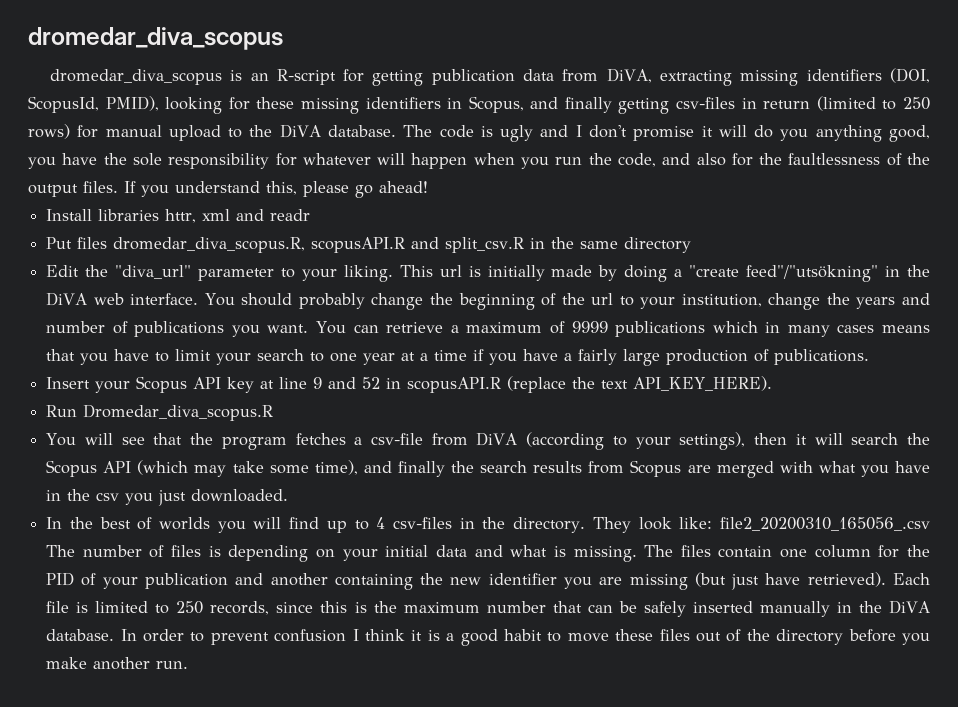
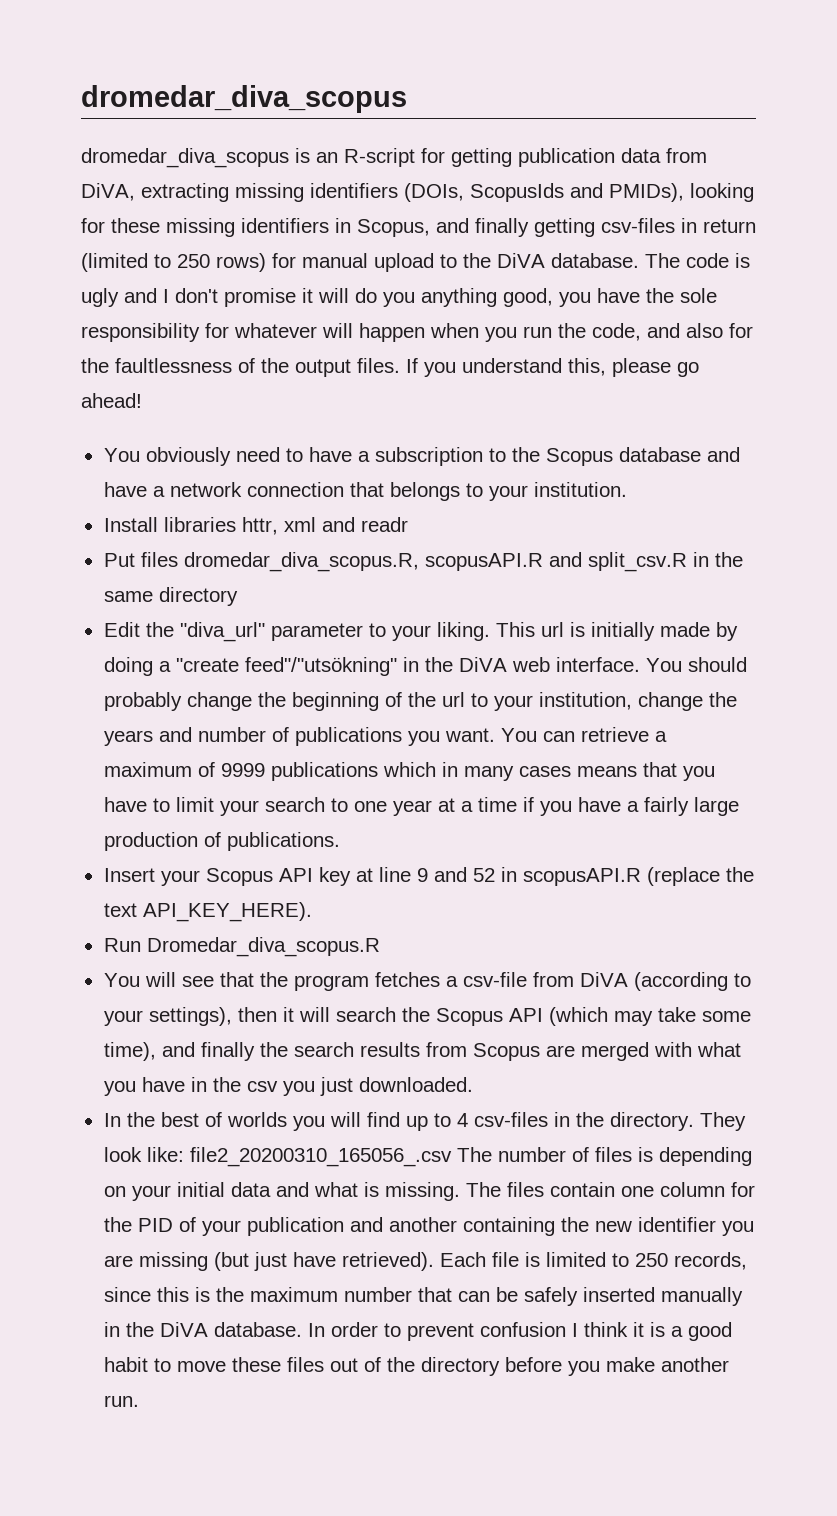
[889,68,930,83] [28,96,159,113] (DOI, ScopusId, PMID), -> [404,183,684,202] (DOIs, ScopusIds and PMIDs),
(428, 187) none -> [103,447,740,466] [103,482,627,501] // You obviously need to have a subscription to the Scopus database and have a network connection that belongs to your institution.

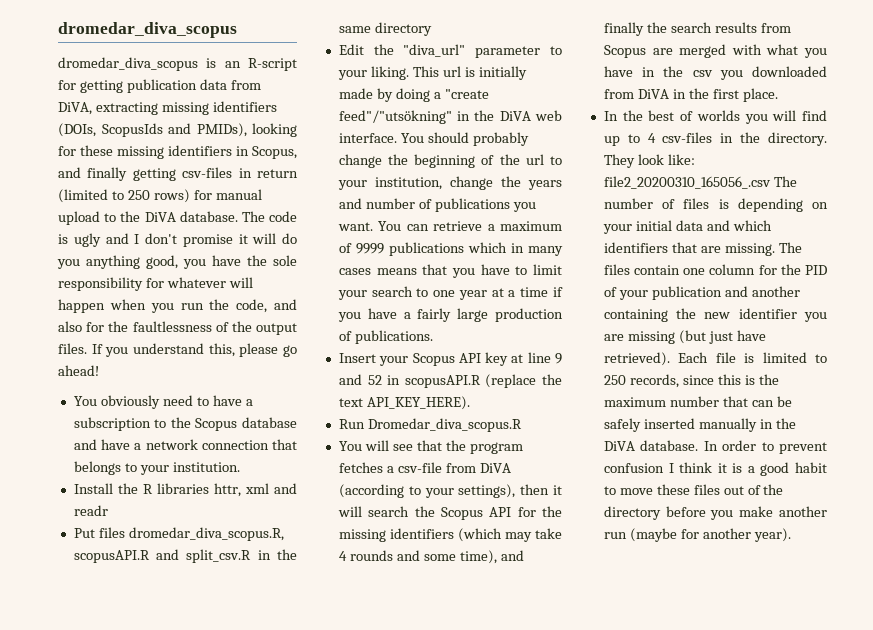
(158, 524) none -> [117,483,153,494] the R
[548,1007,696,1026] (which may take -> [517,506,562,517] [338,528,562,542] [338,550,420,561] for the missing identifiers (which may take 4 rounds and
[319,1077,473,1096] just downloaded. -> [752,66,827,77] [603,88,778,102] downloaded from DiVA in the first place.
[313,1182,379,1197] what is -> [732,220,772,231] [603,242,721,253] which identifiers that are
[103,1395,139,1407] run. -> [603,528,791,542] run (maybe for another year).

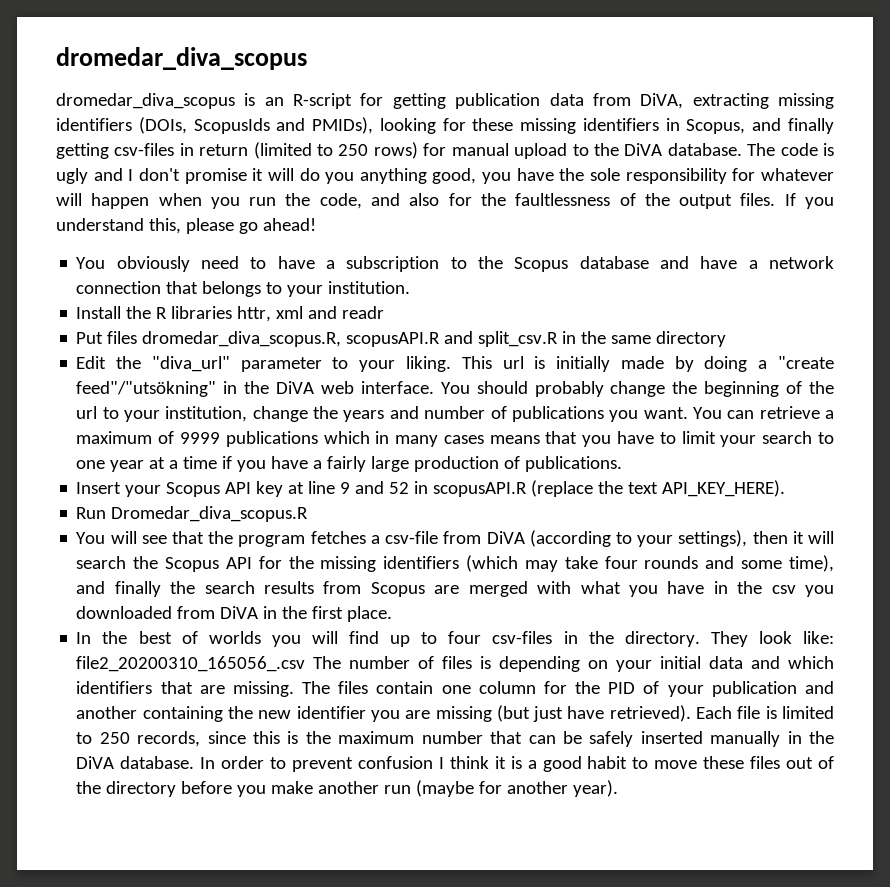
[338,551,347,561] 4 -> [604,556,638,569] four
[647,133,656,143] 4 -> [448,631,482,644] four

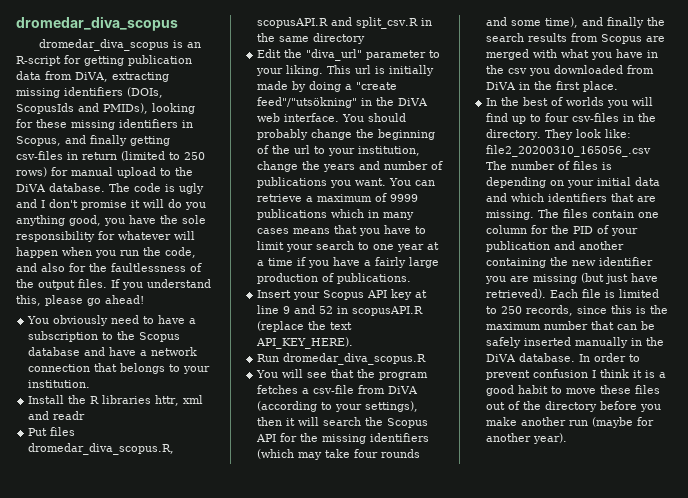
[111,506,309,522] Dromedar_diva_scopus.R -> [283,353,427,365] dromedar_diva_scopus.R

